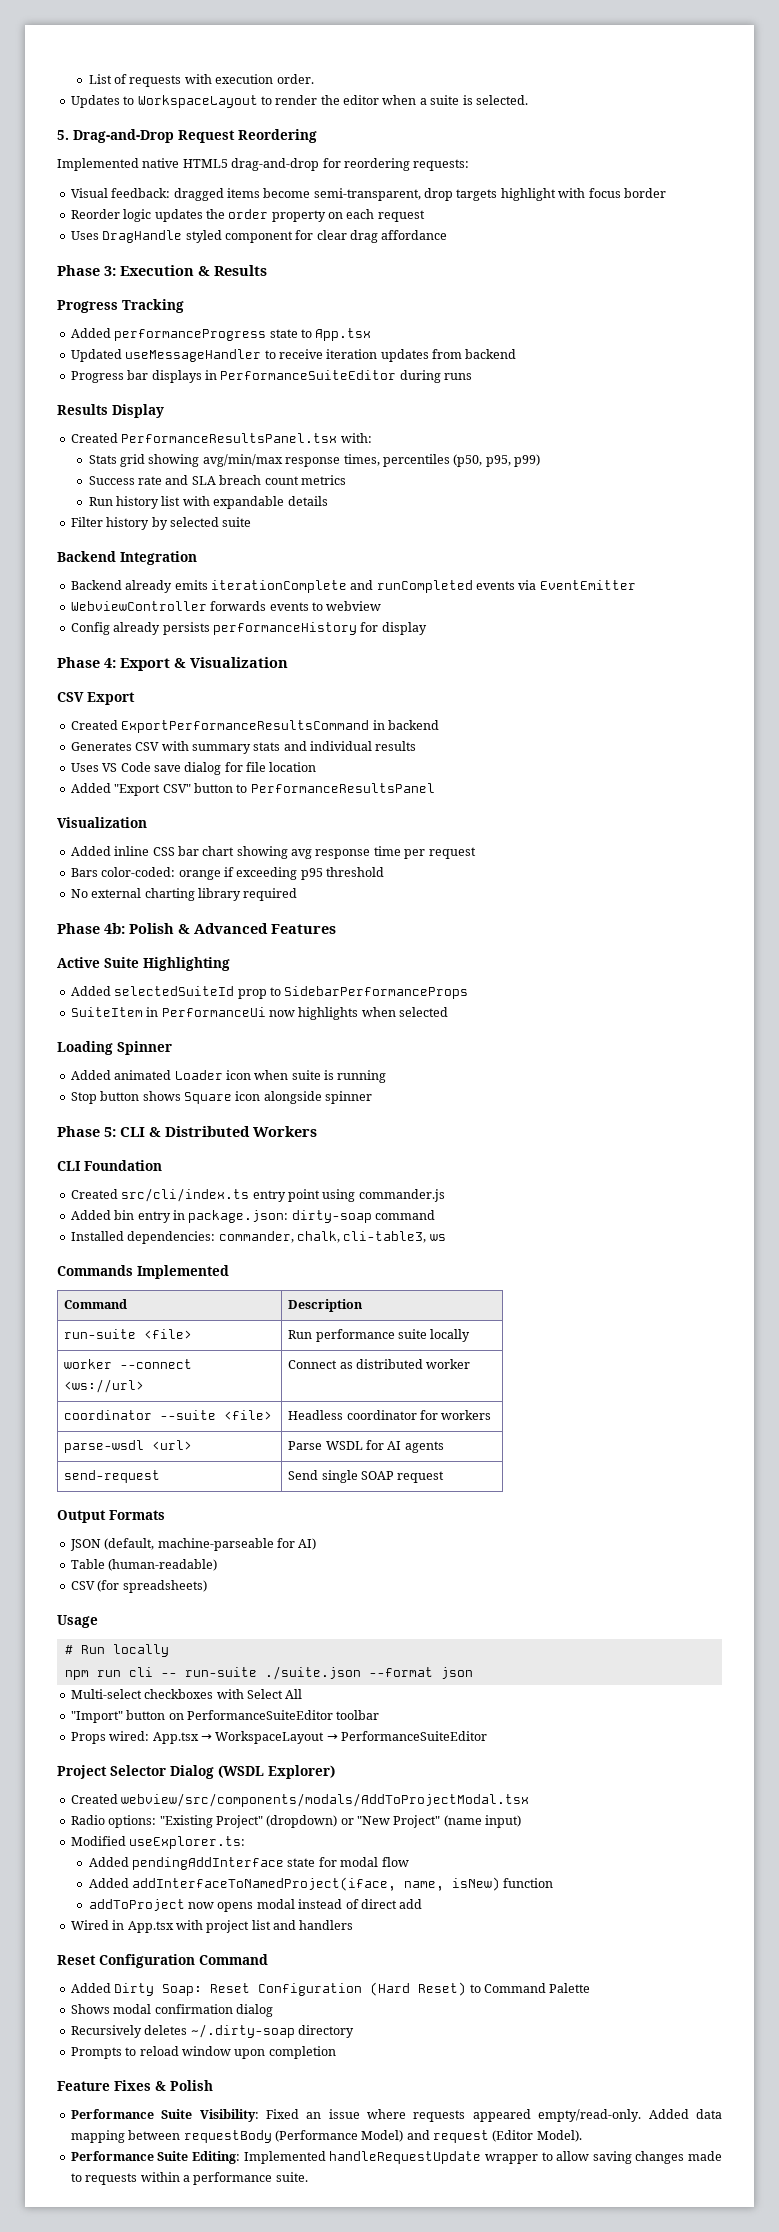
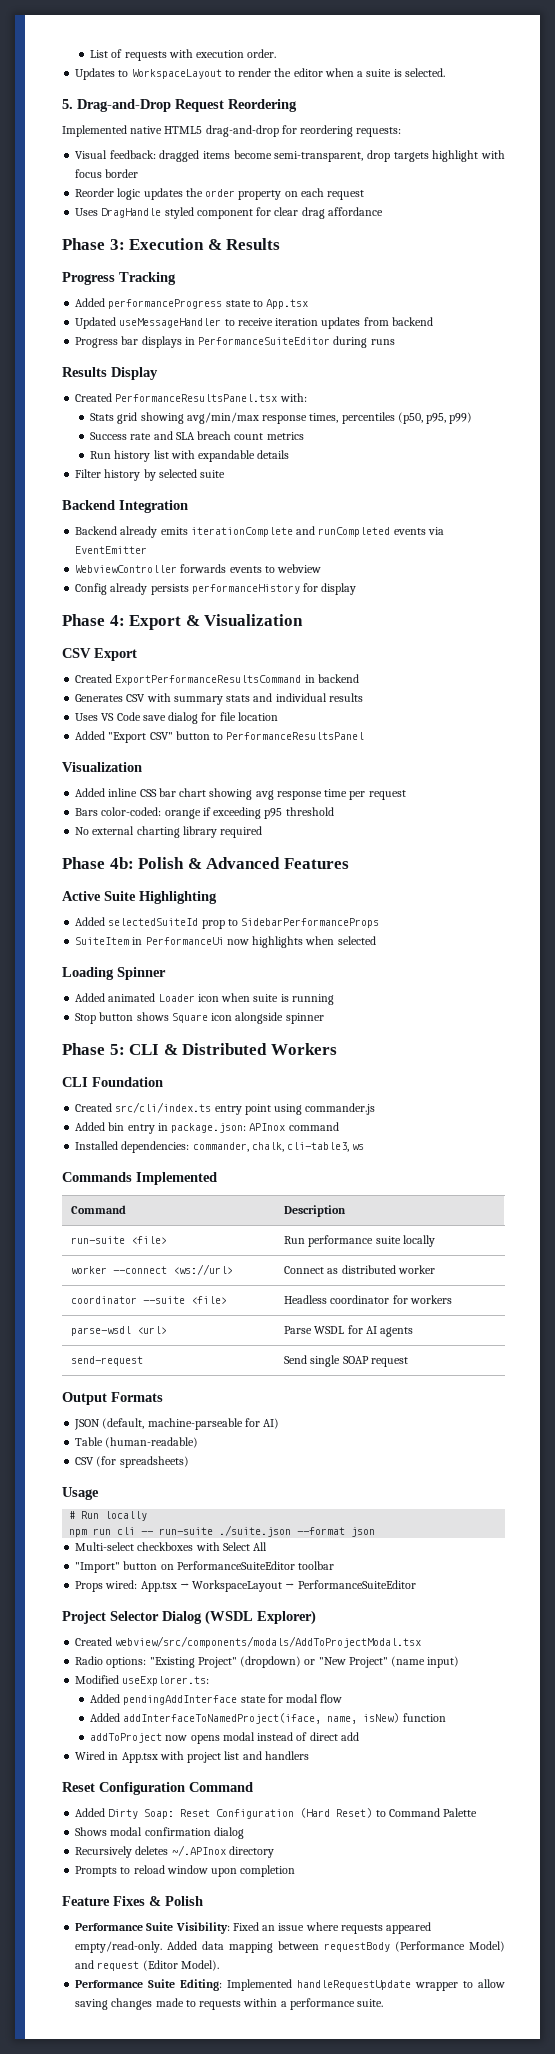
[291,1210,372,1223] dirty-soap -> [249,1123,286,1131] APInox
[190,2024,295,2038] ~/.dirty-soap -> [171,1845,226,1856] ~/.APInox

